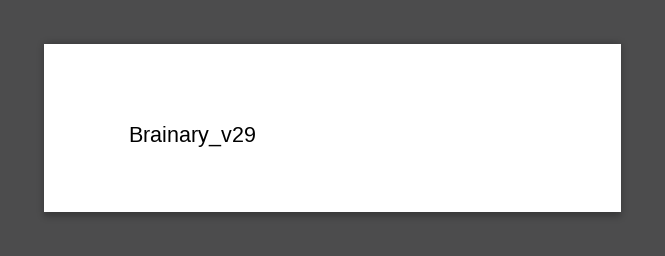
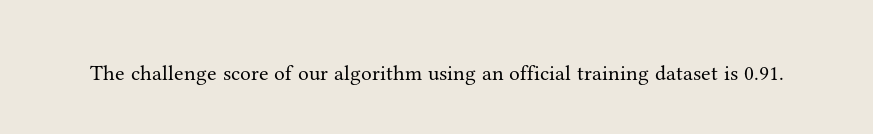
[129,126,256,147] Brainary_v29 -> [90,65,784,85] The challenge score of our algorithm using an official training dataset is 0.91.

